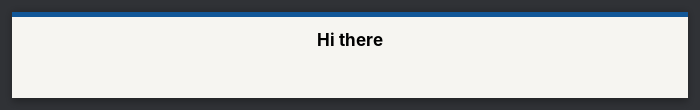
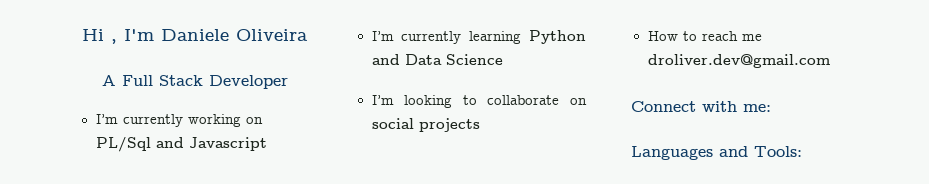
[339,33,384,46] there -> [111,29,308,44] [101,75,288,89] [95,114,263,127] [95,137,267,152] [371,30,586,44] [371,54,503,65] [371,95,587,108] [371,118,480,132] [647,31,762,41] [647,54,830,68] [631,101,771,112] [631,146,802,160] , I'm Daniele Oliveira // A Full Stack Developer // I’m currently working on PL/Sql and Javascript // I’m currently learning Python and Data Science // I’m looking to collaborate on social projects // How to reach me droliver.dev@gmail.com // Connect with me: // Languages and Tools:

